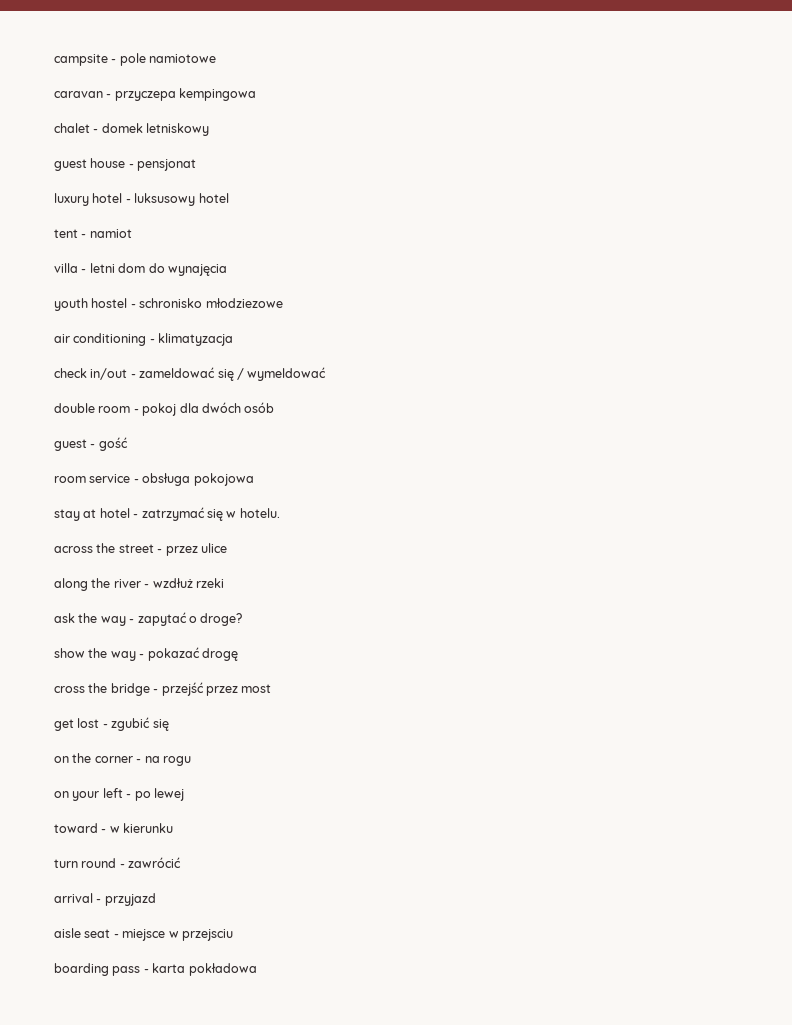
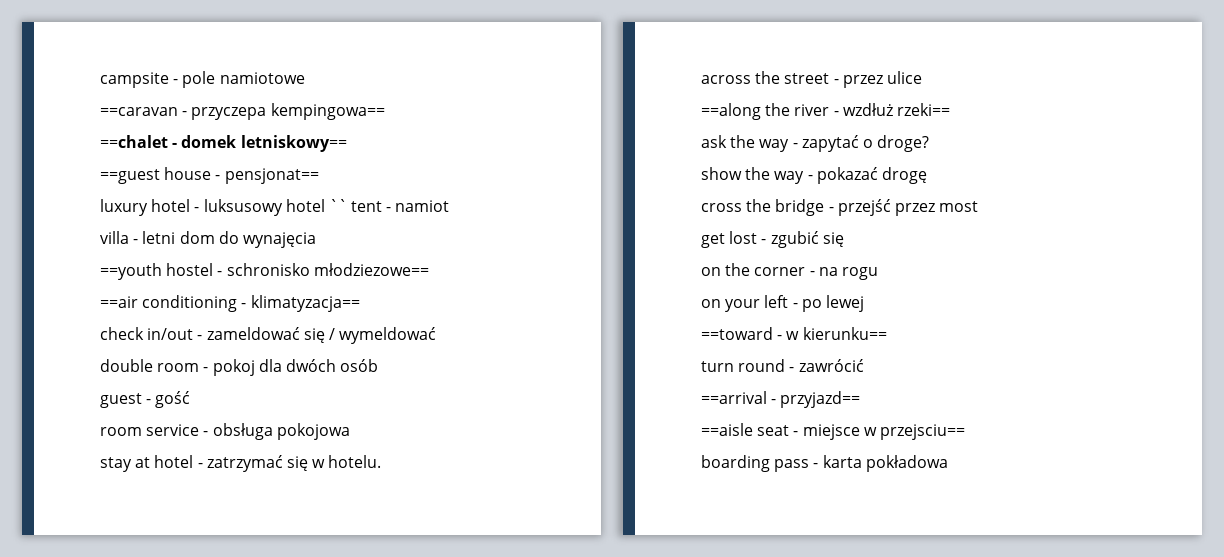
[54,91,103,98] caravan -> [100,107,178,116] ==caravan
[179,88,257,101] [54,123,210,136] [54,159,87,171] kempingowa // chalet - domek letniskowy // guest -> [270,103,385,120] [100,135,347,152] [100,169,160,184] kempingowa== // ==chalet - domek letniskowy== // ==guest
[137,159,197,171] pensjonat -> [224,168,319,184] pensjonat==
(229, 198) // -> [328,199,347,212] ``
[54,298,88,311] youth -> [100,263,162,280] ==youth
[205,298,283,308] [54,334,70,343] młodziezowe // air -> [313,263,429,276] [100,296,138,308] młodziezowe== // ==air
[158,333,234,346] klimatyzacja -> [250,295,360,312] klimatyzacja==
[54,578,88,591] along -> [701,103,761,120] ==along
[195,578,224,588] rzeki -> [896,103,950,116] rzeki==
[54,823,98,833] toward -> [701,327,773,340] ==toward
[123,823,174,833] kierunku -> [802,327,887,340] kierunku==
[54,893,156,906] [54,928,81,938] arrival - przyjazd // aisle -> [701,391,861,408] [701,423,753,436] ==arrival - przyjazd== // ==aisle
[181,929,233,941] przejsciu -> [879,424,965,440] przejsciu==

